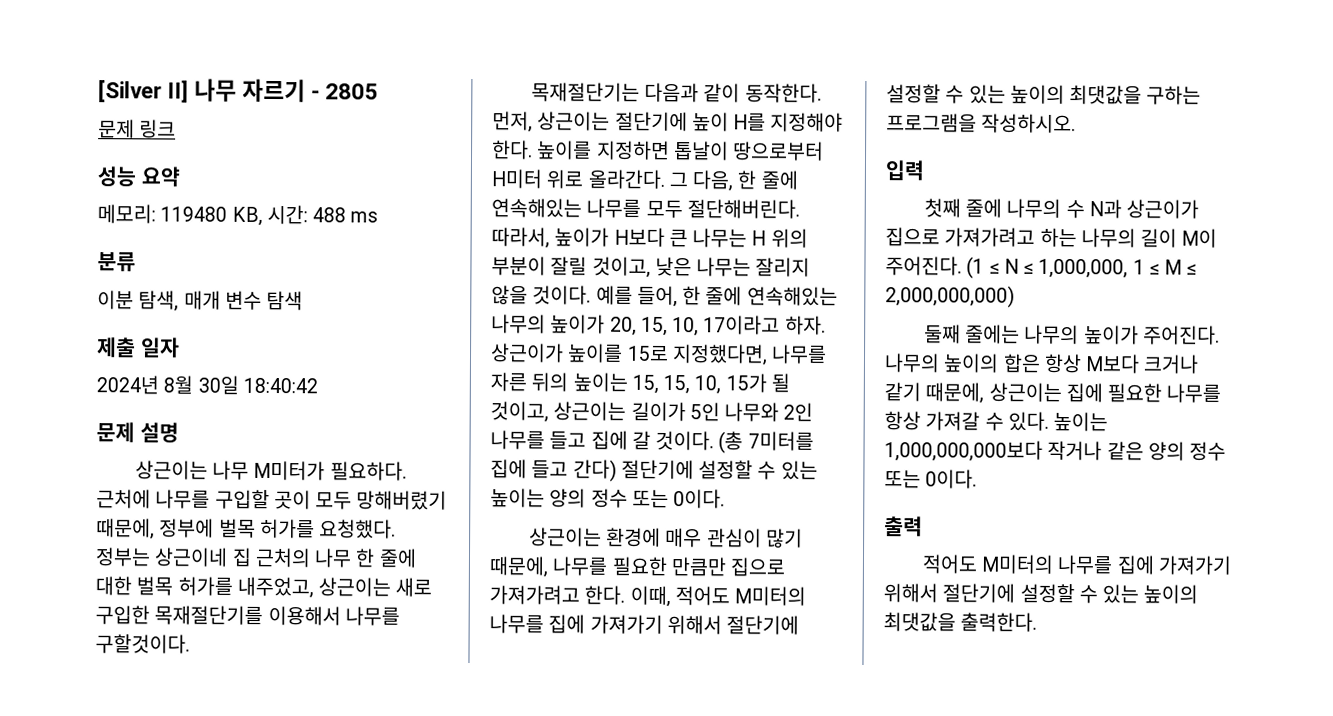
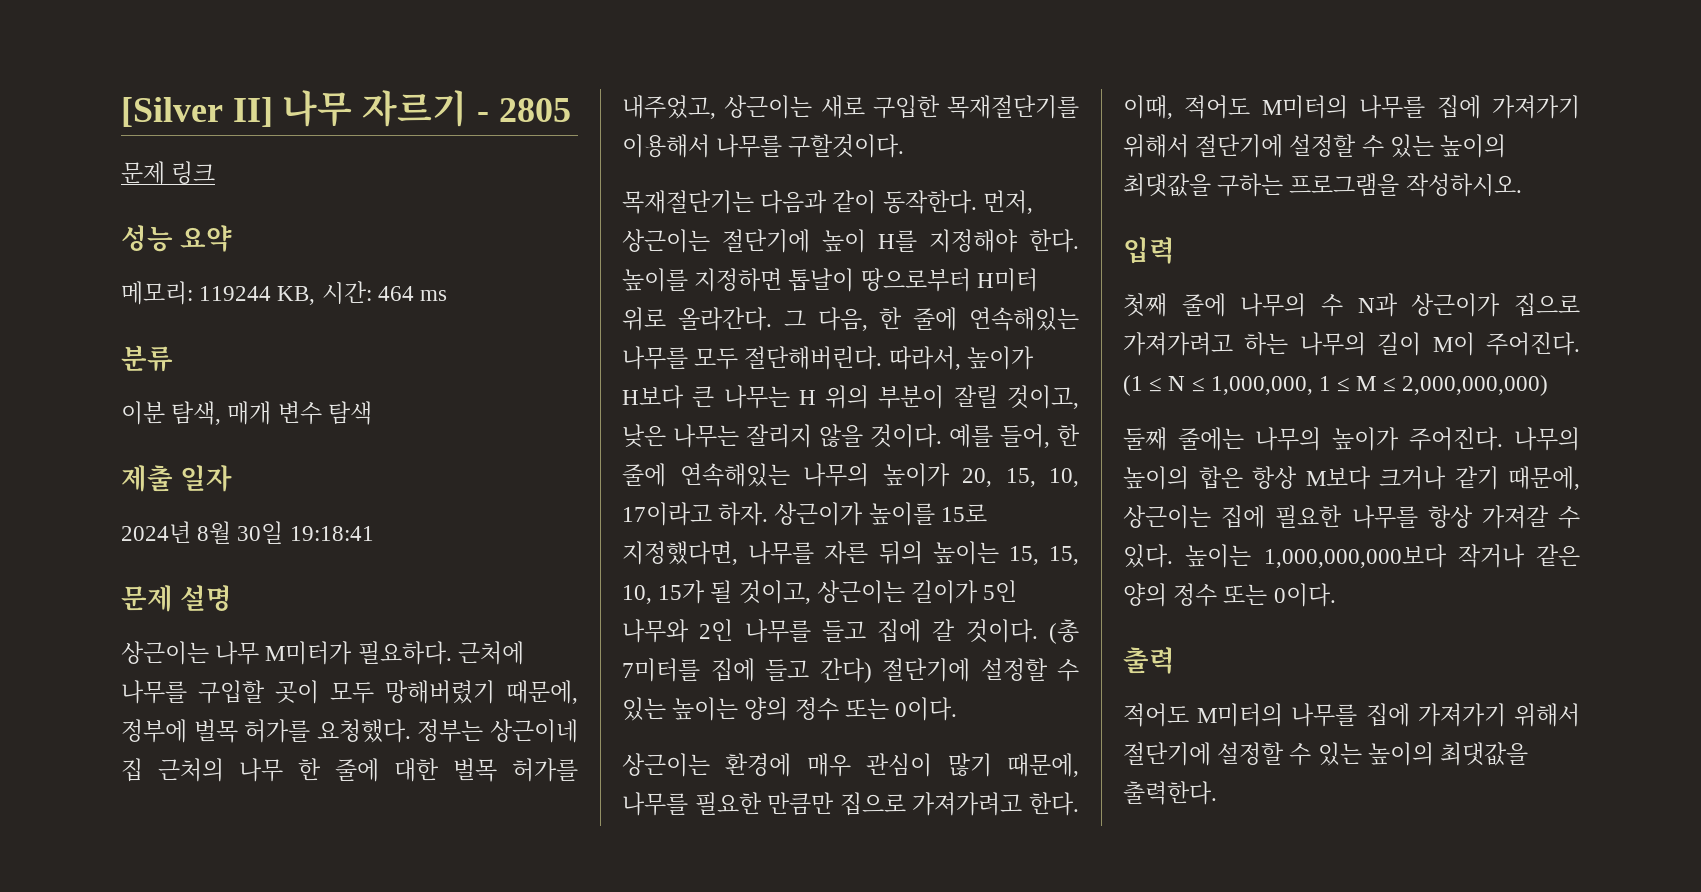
[160,206,228,222] 119480 -> [199,286,272,301] 119244
[312,207,347,223] 488 -> [377,286,414,301] 464
[242,377,318,394] 18:40:42 -> [289,526,374,541] 19:18:41

